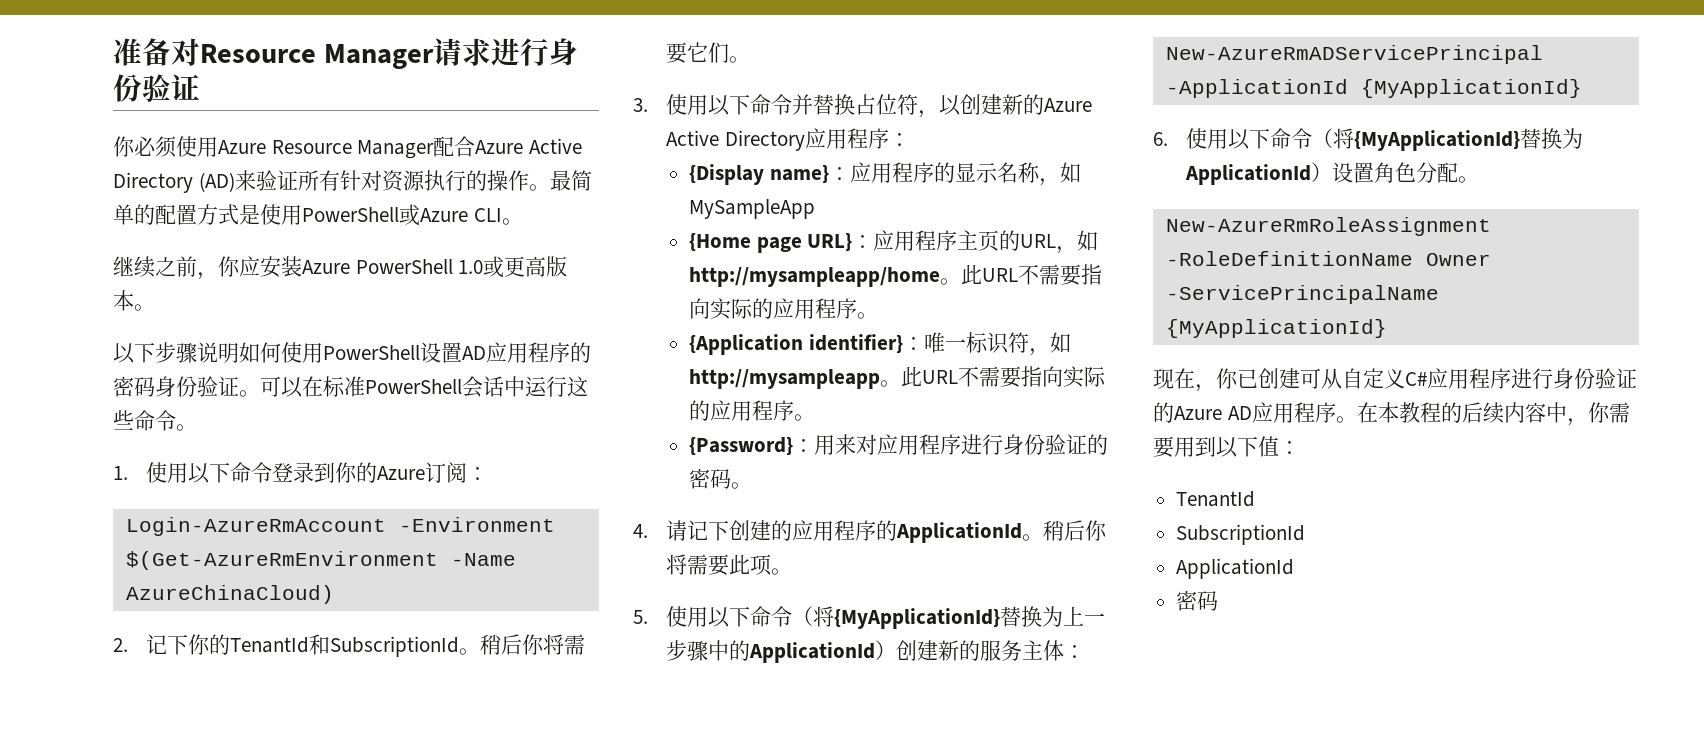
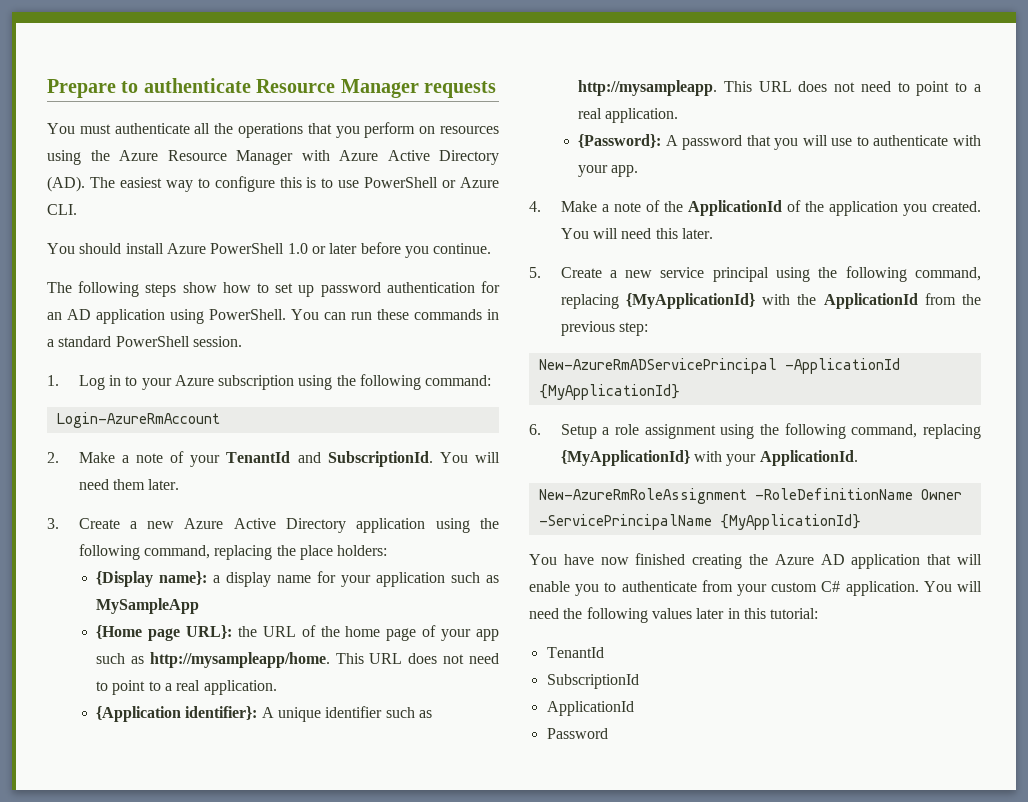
[113,38,578,69] [113,74,200,102] [113,136,218,158] 准备对Resource Manager请求进行身份验证 // 你必须使用 -> [47,78,496,98] [47,122,500,138] [47,150,110,165] Prepare to authenticate Resource Manager requests // You must authenticate all the operations that you perform on resources using the
[433,136,583,157] [113,170,592,193] [113,204,523,226] [113,256,568,280] [113,290,155,311] [113,342,591,364] [113,376,588,398] [113,410,197,431] [113,462,488,484] [125,517,555,536] [125,551,516,570] [125,585,334,604] [113,634,585,657] [665,42,750,64] [633,94,1092,118] [665,128,910,151] [689,162,1081,186] [689,199,816,219] [689,230,1099,254] [689,264,1103,287] [689,298,879,320] [689,332,1071,356] [689,366,1107,389] [689,400,816,421] [689,434,1109,455] [689,468,753,489] [633,520,1107,543] [665,554,792,576] [633,606,1105,629] [665,640,1085,663] [1165,45,1543,64] [1165,79,1582,98] [1153,128,1583,151] [1184,162,1479,185] 配合Azure Active Directory (AD)来验证所有针对资源执行的操作。最简单的配置方式是使用PowerShell或Azure CLI。 // 继续之前，你应安装Azure PowerShell 1.0或更高版本。 // 以下步骤说明如何使用PowerShell设置AD应用程序的密码身份验证。可以在标准PowerShell会话中运行这些命令。 // 1.使用以下命令登录到你的Azure订阅： // Login-AzureRmAccount -Environment $(Get-AzureRmEnvironment -Name AzureChinaCloud) // 2.记下你的TenantId和SubscriptionId。稍后你将需要它们。 // 3.使用以下命令并替换占位符，以创建新的Azure Active Directory应用程序： // {Display name}：应用程序的显示名称，如MySampleApp // {Home page URL}：应用程序主页的URL，如http://mysampleapp/home。此URL不需要指向实际的应用程序。 // {Application identifier}：唯一标识符，如http://mysampleapp。此URL不需要指向实际的应用程序。 // {Password}：用来对应用程序进行身份验证的密码。 // 4.请记下创建的应用程序的ApplicationId。稍后你将需要此项。 // 5.使用以下命令（将{MyApplicationId}替换为上一步骤中的ApplicationId）创建新的服务主体： // New-AzureRmADServicePrincipal -ApplicationId {MyApplicationId} // 6.使用以下命令（将{MyApplicationId}替换为ApplicationId）设置角色分配。 -> [301,150,499,165] [47,176,500,192] [47,204,77,215] [47,242,492,258] [47,281,500,297] [47,309,499,324] [47,336,242,347] [47,374,492,390] [56,412,220,428] [47,451,500,467] [78,479,180,490] [47,518,499,533] [78,544,388,560] [96,571,500,587] [96,598,200,614] [96,625,499,641] [96,652,499,668] [96,680,277,695] [96,706,433,722] [578,80,981,96] [578,108,679,123] [578,134,981,150] [578,165,639,177] [529,200,981,216] [560,228,713,239] [529,266,981,282] [560,293,981,309] [560,321,648,336] [538,358,900,374] [538,384,680,400] [529,423,981,439] [560,450,858,466] with Azure Active Directory (AD). The easiest way to configure this is to use PowerShell or Azure CLI. // You should install Azure PowerShell 1.0 or later before you continue. // The following steps show how to set up password authentication for an AD application using PowerShell. You can run these commands in a standard PowerShell session. // 1. Log in to your Azure subscription using the following command: // Login-AzureRmAccount // 2. Make a note of your TenantId and SubscriptionId. You will need them later. // 3. Create a new Azure Active Directory application using the following command, replacing the place holders: // {Display name}: a display name for your application such as MySampleApp // {Home page URL}: the URL of the home page of your app such as http://mysampleapp/home. This URL does not need to point to a real application. // {Application identifier}: A unique identifier such as http://mysampleapp. This URL does not need to point to a real application. // {Password}: A password that you will use to authenticate with your app. // 4. Make a note of the ApplicationId of the application you created. You will need this later. // 5. Create a new service principal using the following command, replacing {MyApplicationId} with the ApplicationId from the previous step: // New-AzureRmADServicePrincipal -ApplicationId {MyApplicationId} // 6. Setup a role assignment using the following command, replacing {MyApplicationId} with your ApplicationId.
[1153,368,1637,392] [1153,402,1630,426] [1153,436,1300,458] 现在，你已创建可从自定义C#应用程序进行身份验证的Azure AD应用程序。在本教程的后续内容中，你需要用到以下值： -> [529,553,983,569] [529,580,982,596] [529,607,819,623] You have now finished creating the Azure AD application that will enable you to authenticate from your custom C# application. You will need the following values later in this tutorial:
[1176,590,1219,611] 密码 -> [546,728,608,739] Password

